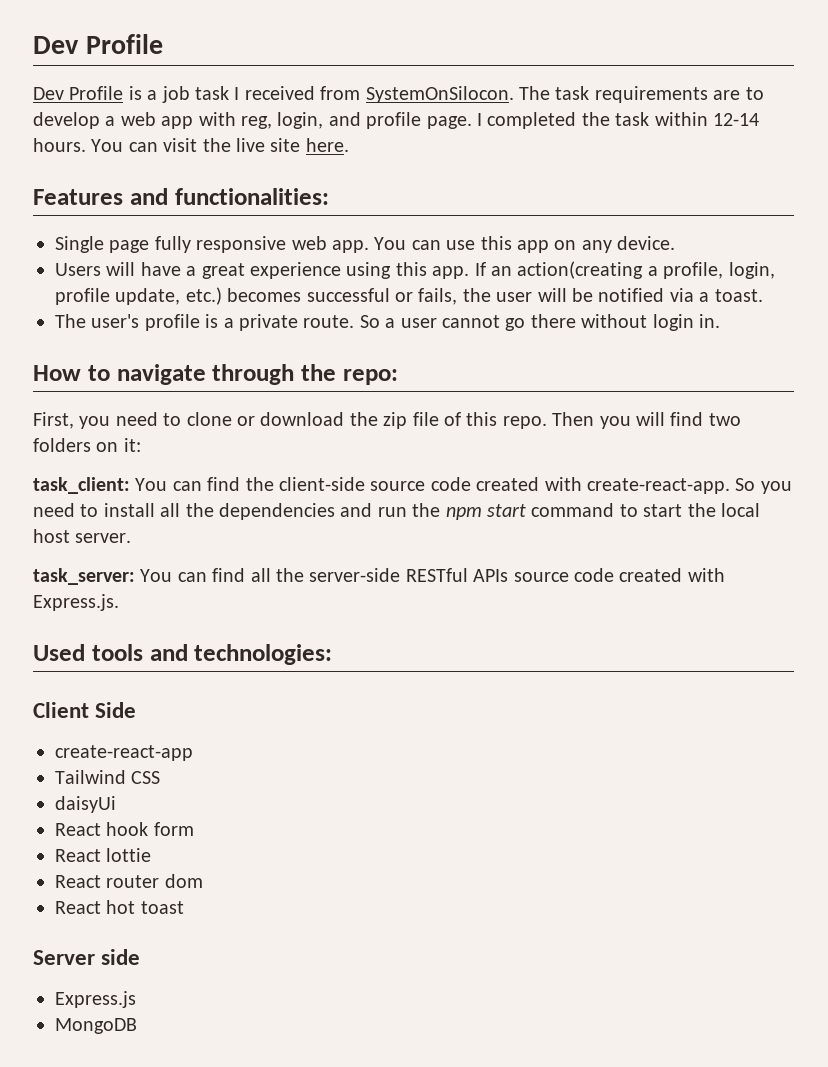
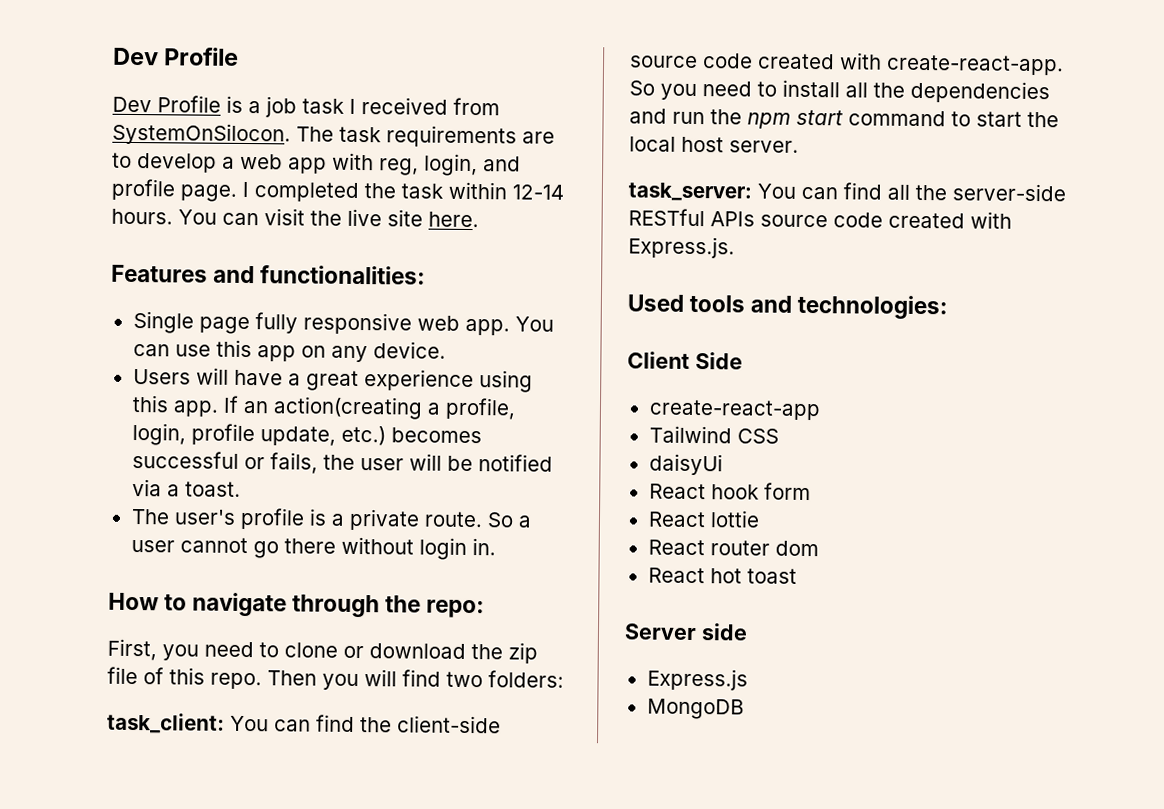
[33,438,141,452] folders on it: -> [488,670,564,688] folders:

